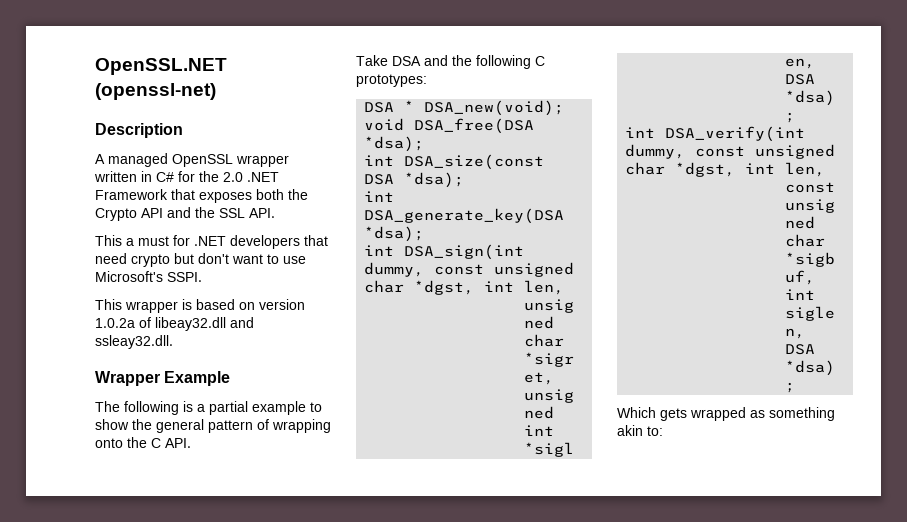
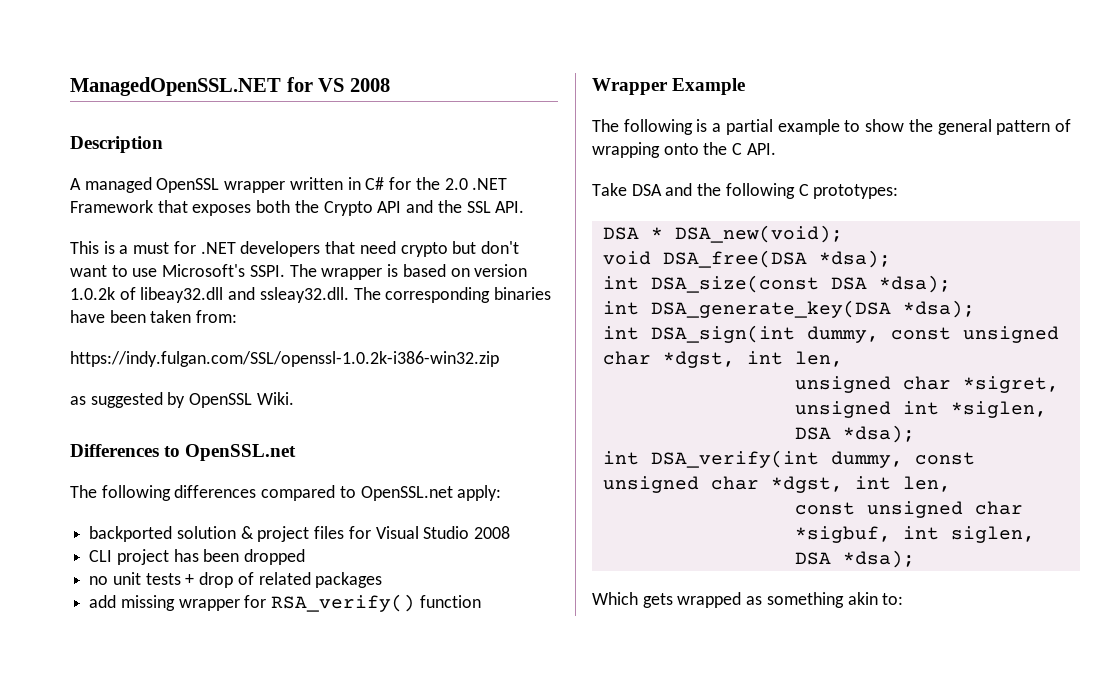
[95,58,227,75] [95,83,216,100] OpenSSL.NET (openssl-net) -> [70,77,390,96] ManagedOpenSSL.NET for VS 2008
(122, 240) none -> [103,241,115,254] is
[95,299,122,310] // This -> [289,264,317,277] The
[95,318,135,328] 1.0.2a -> [70,287,115,300] 1.0.2k
(173, 342) none -> [353,287,552,303] [70,310,238,323] [70,351,499,367] [70,392,294,408] [70,444,297,461] [70,485,502,501] [89,526,511,542] [89,549,306,565] [89,572,383,588] [89,594,481,612] The corresponding binaries have been taken from: // https://indy.fulgan.com/SSL/openssl-1.0.2k-i386-win32.zip // as suggested by OpenSSL Wiki. // Differences to OpenSSL.net // The following differences compared to OpenSSL.net apply: // backported solution & project files for Visual Studio 2008 // CLI project has been dropped // no unit tests + drop of related packages // add missing wrapper for RSA_verify() function

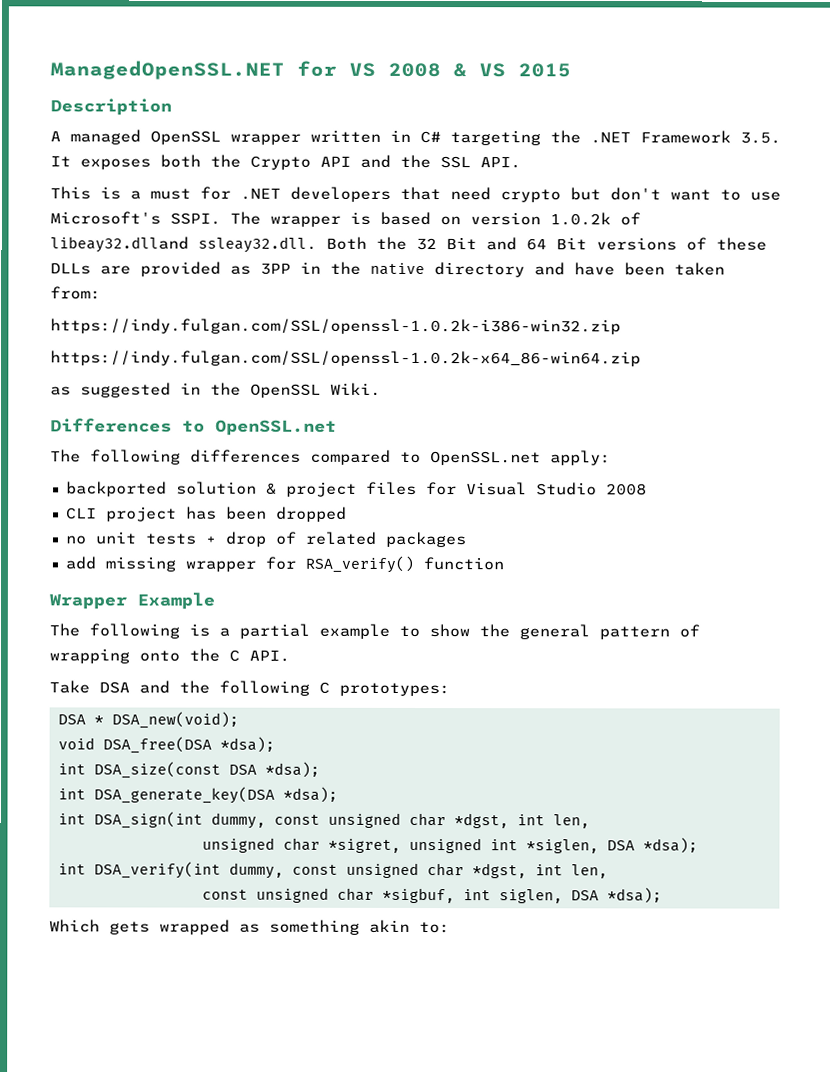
(390, 85) none -> [453,63,571,78] & VS 2015
[389,177,508,190] [70,200,188,213] for the 2.0 .NET Framework that -> [450,130,781,146] [50,155,71,167] targeting the .NET Framework 3.5. It
[140,287,552,303] libeay32.dll and ssleay32.dll. The corresponding binaries -> [50,236,767,253] [50,261,565,278] libeay32.dlland ssleay32.dll. Both the 32 Bit and 64 Bit versions of these DLLs are provided as 3PP in the native directory and
(499, 359) none -> [50,350,641,367] // https://indy.fulgan.com/SSL/openssl-1.0.2k-x64_86-win64.zip
[167,392,186,408] by -> [180,382,241,396] in the

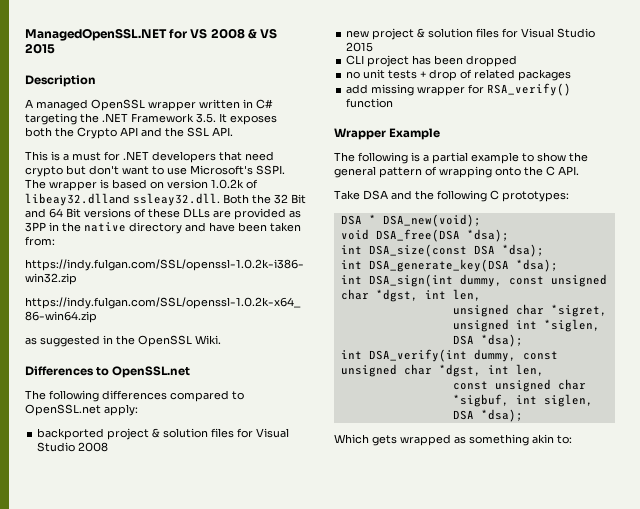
[175,481,357,497] solution & project -> [107,428,209,440] project & solution
(647, 489) none -> [346,28,596,40] [346,42,374,52] // new project & solution files for Visual Studio 2015

